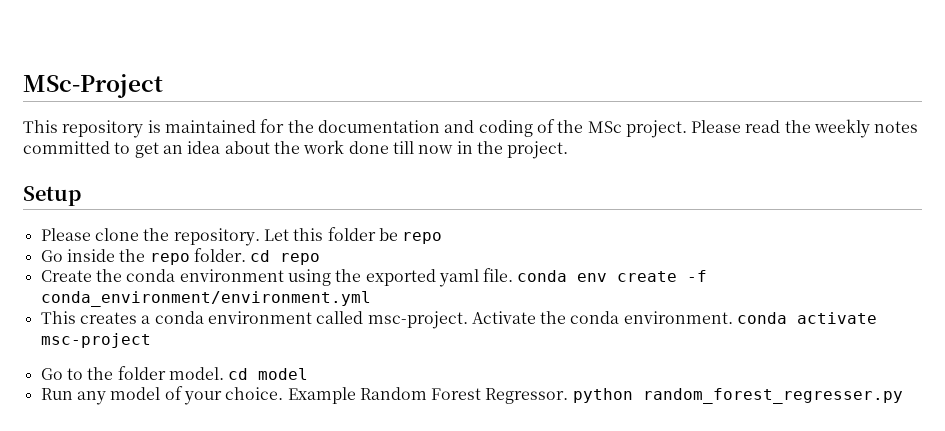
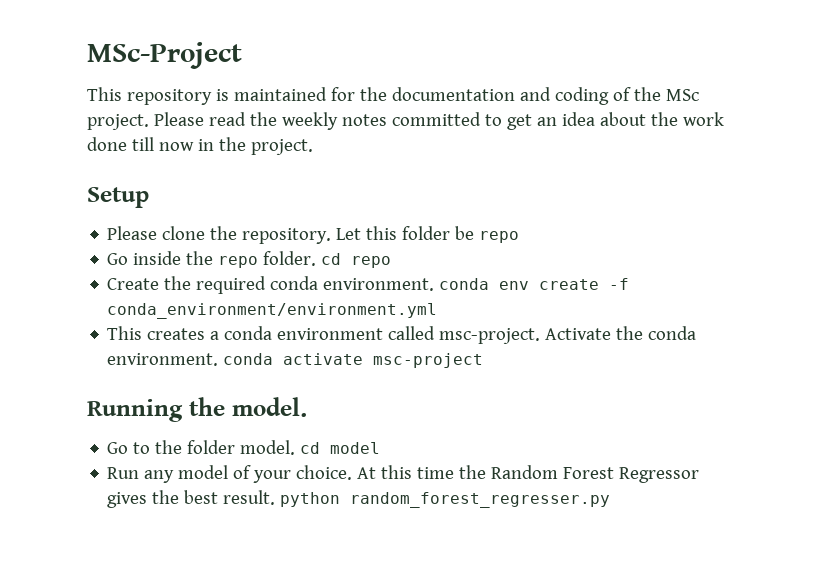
[126,268,514,287] conda environment using the exported yaml file. -> [196,276,435,294] required conda environment.
(151, 340) none -> [87,397,307,422] // Running the model.
[287,387,569,404] Example Random Forest Regressor. -> [357,465,700,483] [107,490,276,508] At this time the Random Forest Regressor gives the best result.

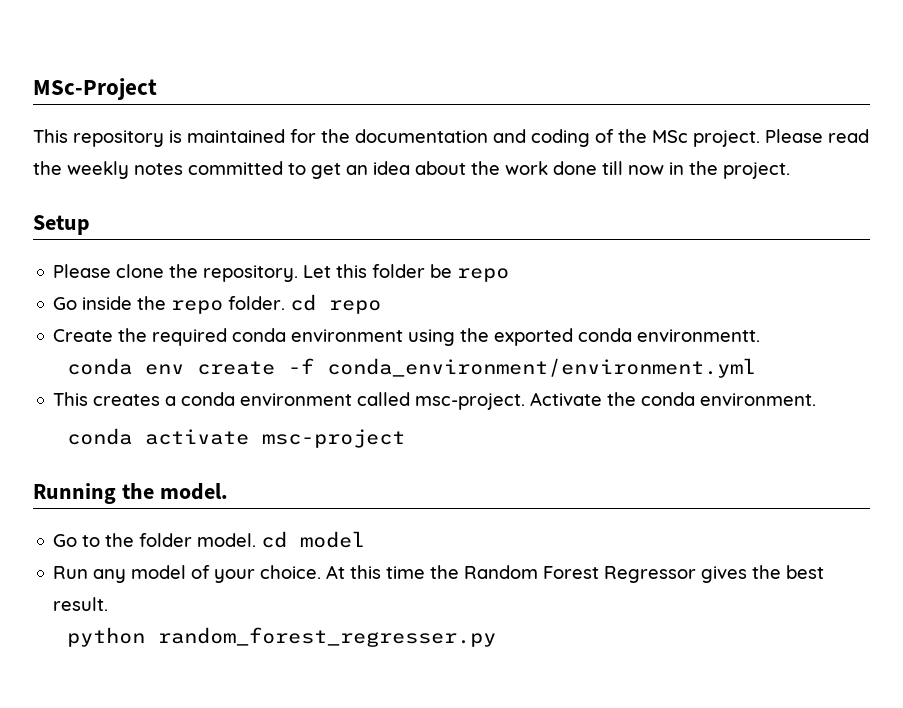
[323,278,435,291] environment. -> [291,328,761,346] environment using the exported conda environmentt. //
(219, 359) none -> (817, 399) //
(276, 497) none -> (109, 604) //

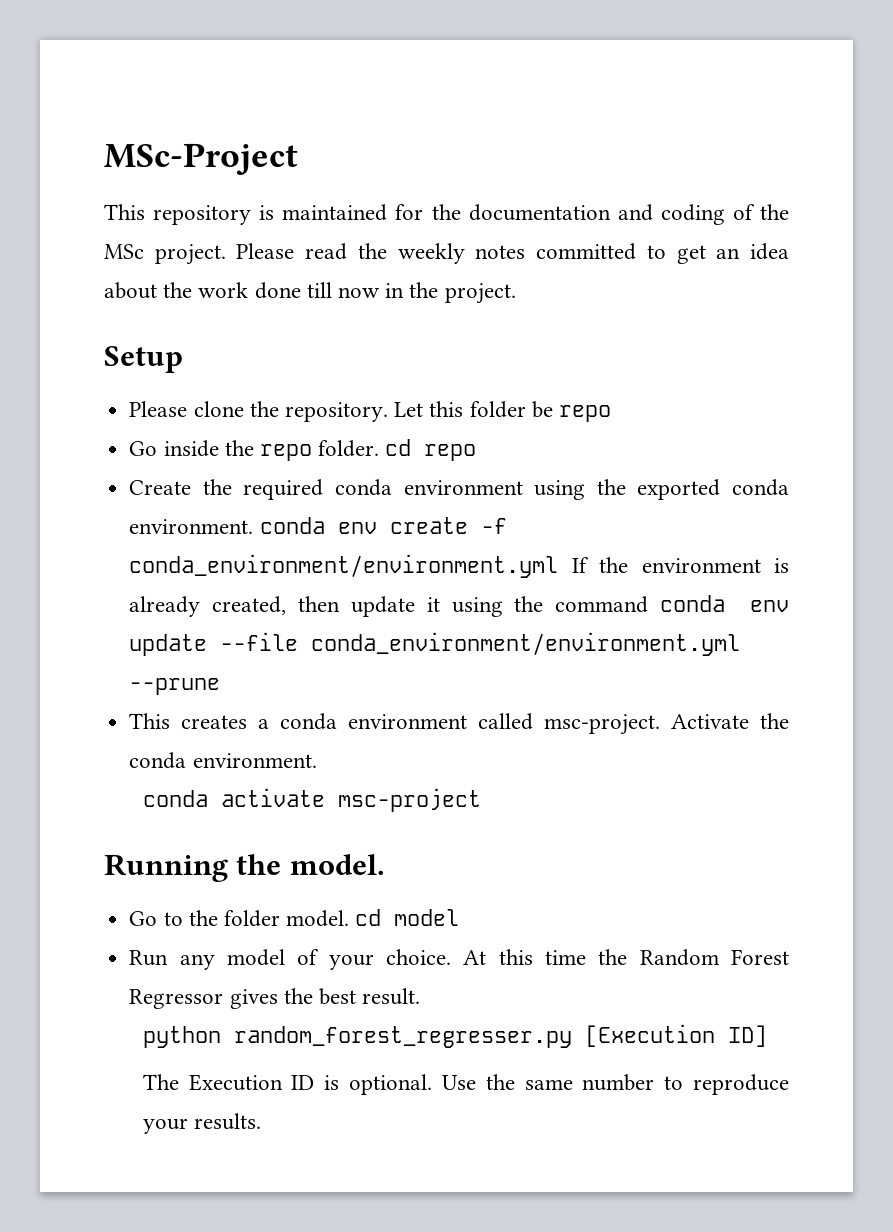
[637,329,761,342] environmentt. // -> [129,519,254,534] environment.
(756, 368) none -> [571,557,789,573] [129,595,790,617] [129,632,741,656] [129,678,221,695] If the environment is already created, then update it using the command conda env update --file conda_environment/environment.yml --prune
(496, 637) none -> [584,1024,767,1047] [142,1074,789,1095] [142,1113,261,1134] [Execution ID] // The Execution ID is optional. Use the same number to reproduce your results.

